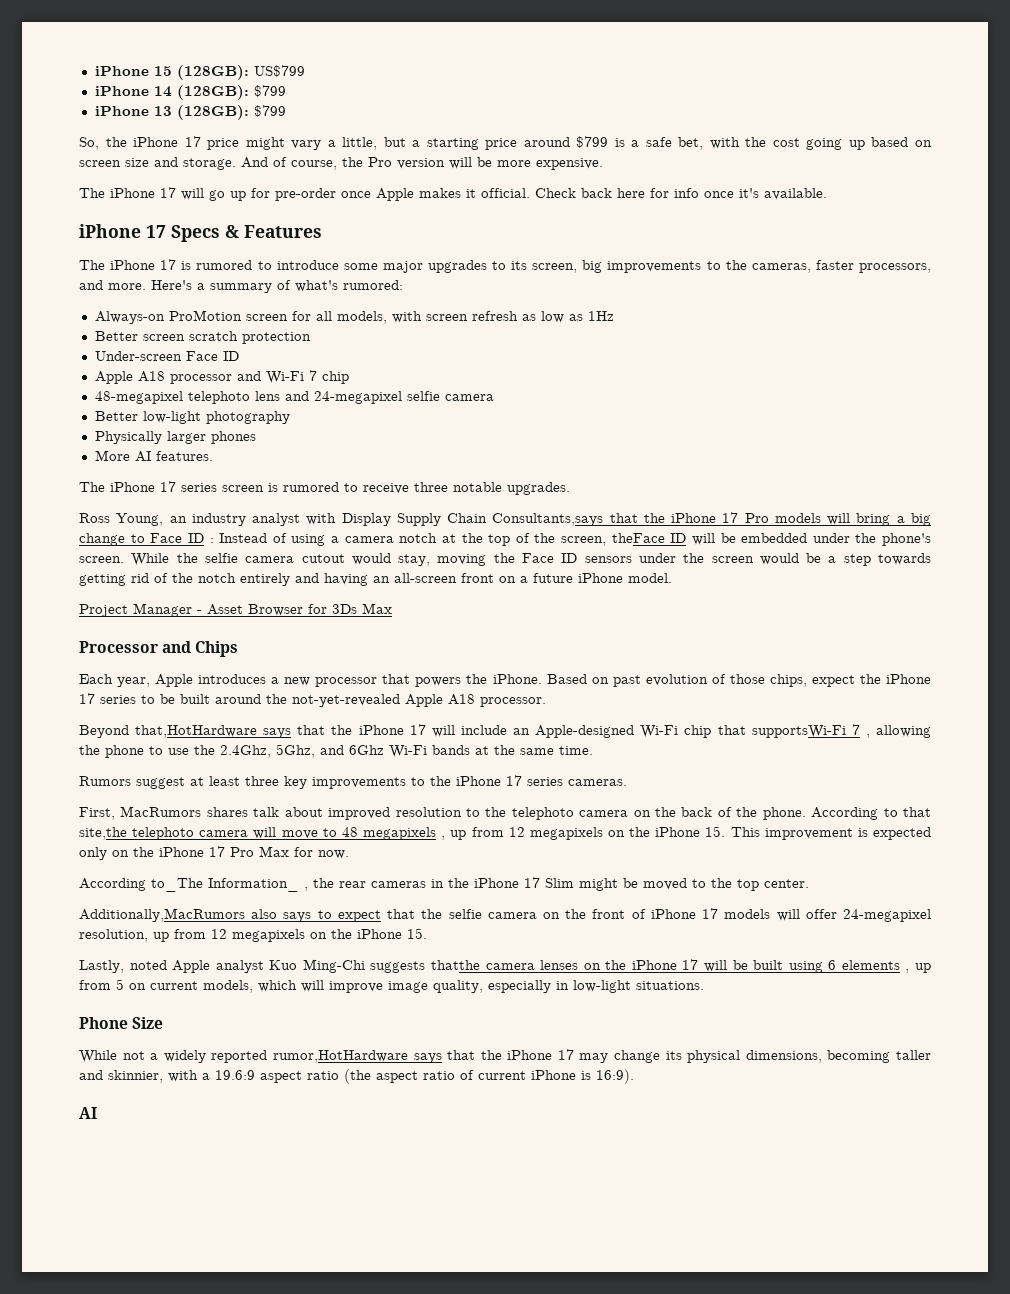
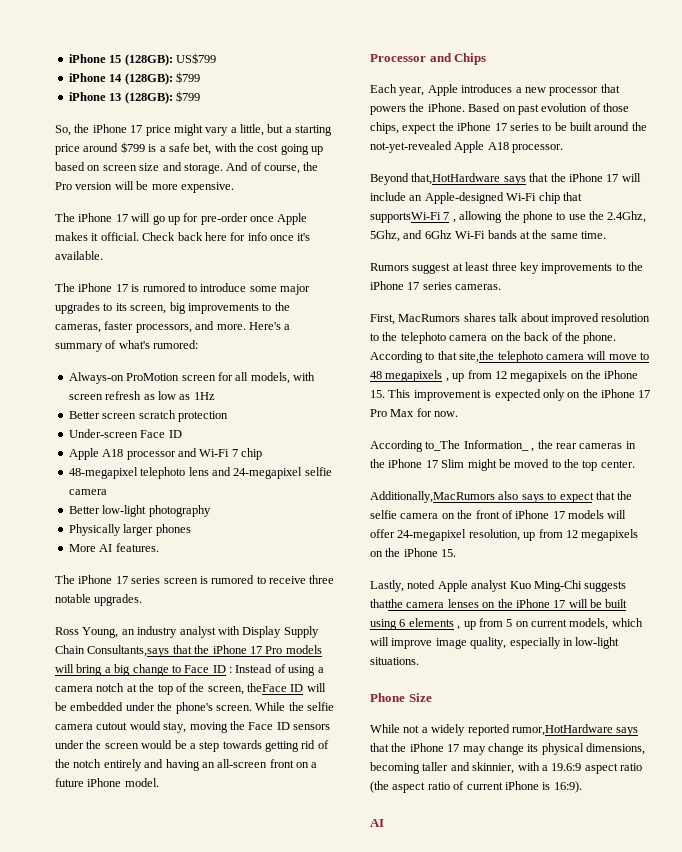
[79,224,322,242] // iPhone 17 Specs & Features -> (103, 255) none
[79,603,392,617] // Project Manager - Asset Browser for 3Ds Max -> (159, 782) none

